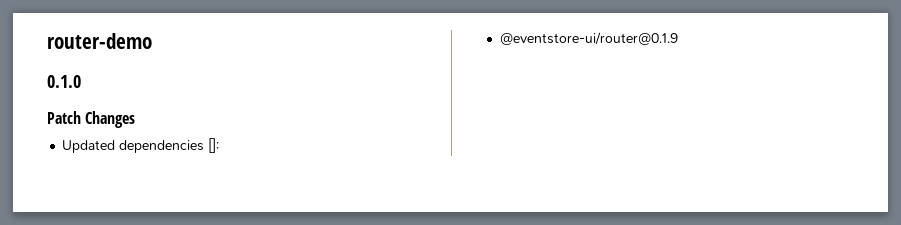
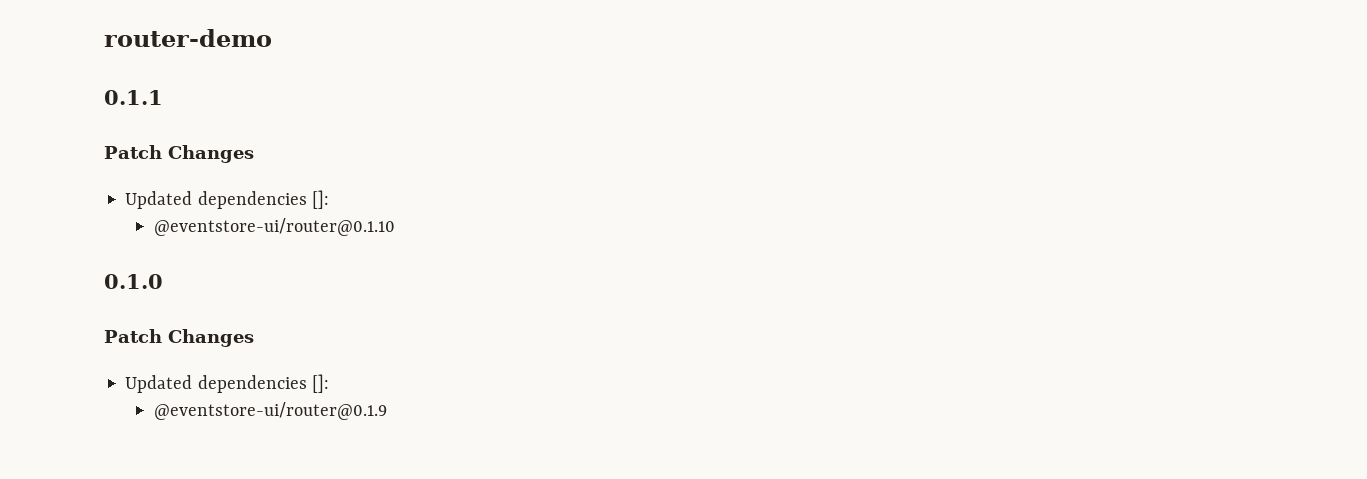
(152, 41) none -> [104,90,163,105] [104,145,254,163] [125,190,329,209] [153,218,395,236] // 0.1.1 // Patch Changes // Updated dependencies []: // @eventstore-ui/router@0.1.10

